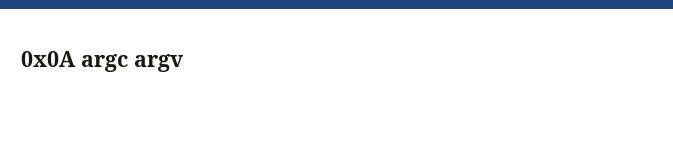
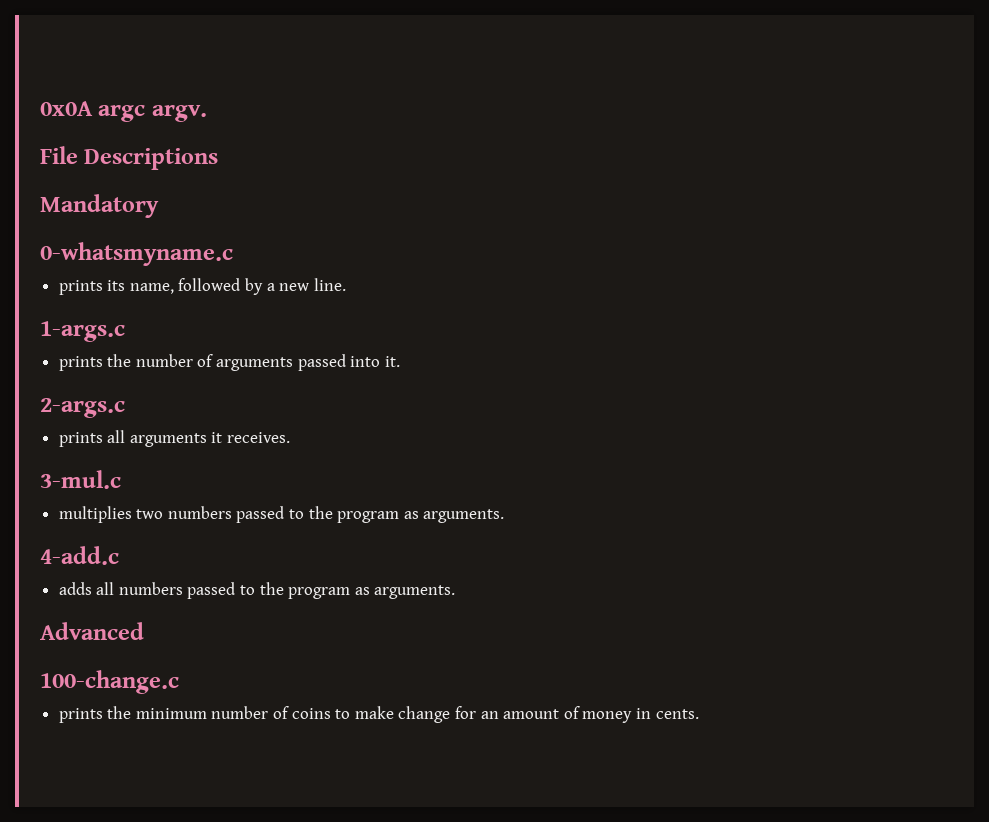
[134,54,184,72] argv -> [151,105,207,122] [40,146,219,170] [40,194,159,218] [40,242,233,266] [58,278,346,295] [40,321,125,342] [58,354,400,371] [40,398,125,418] [58,430,291,447] [40,470,121,489] [58,506,505,523] [40,546,119,565] [58,582,456,599] [40,622,144,640] [40,670,179,694] [58,706,699,723] argv. // File Descriptions // Mandatory // 0-whatsmyname.c // prints its name, followed by a new line. // 1-args.c // prints the number of arguments passed into it. // 2-args.c // prints all arguments it receives. // 3-mul.c // multiplies two numbers passed to the program as arguments. // 4-add.c // adds all numbers passed to the program as arguments. // Advanced // 100-change.c // prints the minimum number of coins to make change for an amount of money in cents.

